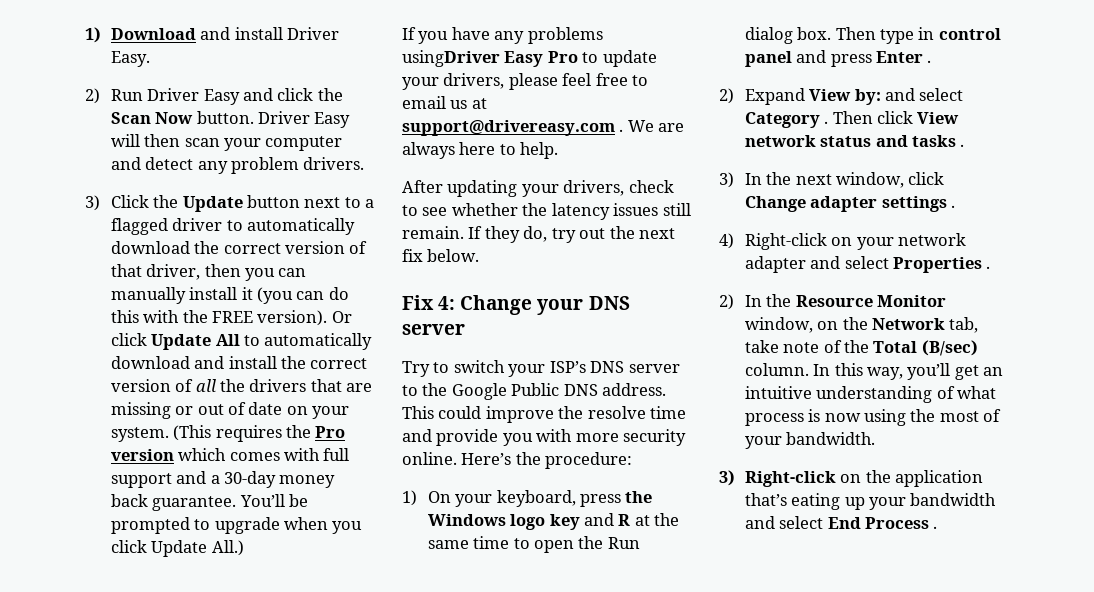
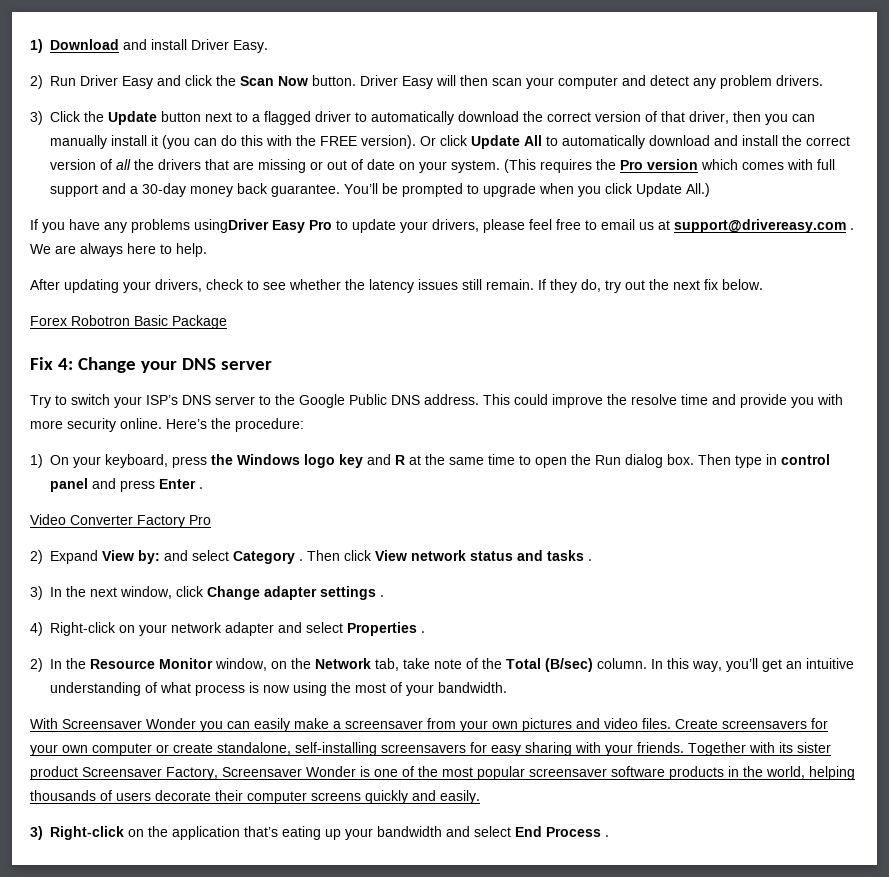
(480, 255) none -> [30,315,227,329] // Forex Robotron Basic Package
(932, 61) none -> [30,514,211,528] // Video Converter Factory Pro
(876, 438) none -> [30,718,828,732] [30,742,831,756] [30,766,855,780] [30,790,480,804] // With Screensaver Wonder you can easily make a screensaver from your own pictures and video files. Create screensavers for your own computer or create standalone, self-installing screensavers for easy sharing with your friends. Together with its sister product Screensaver Factory, Screensaver Wonder is one of the most popular screensaver software products in the world, helping thousands of users decorate their computer screens quickly and easily.

